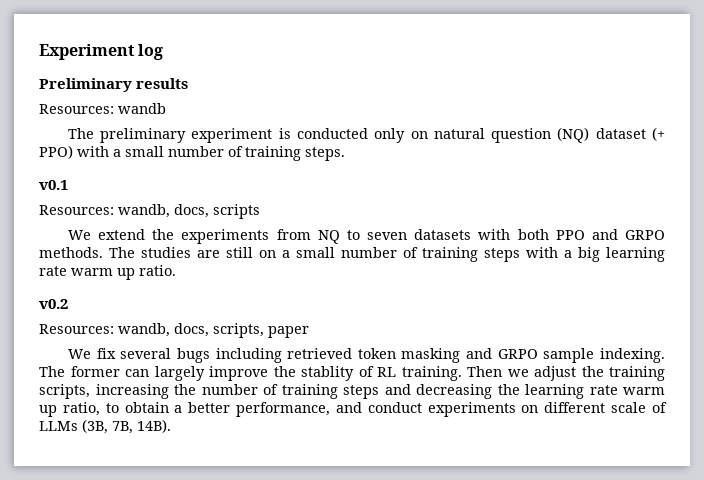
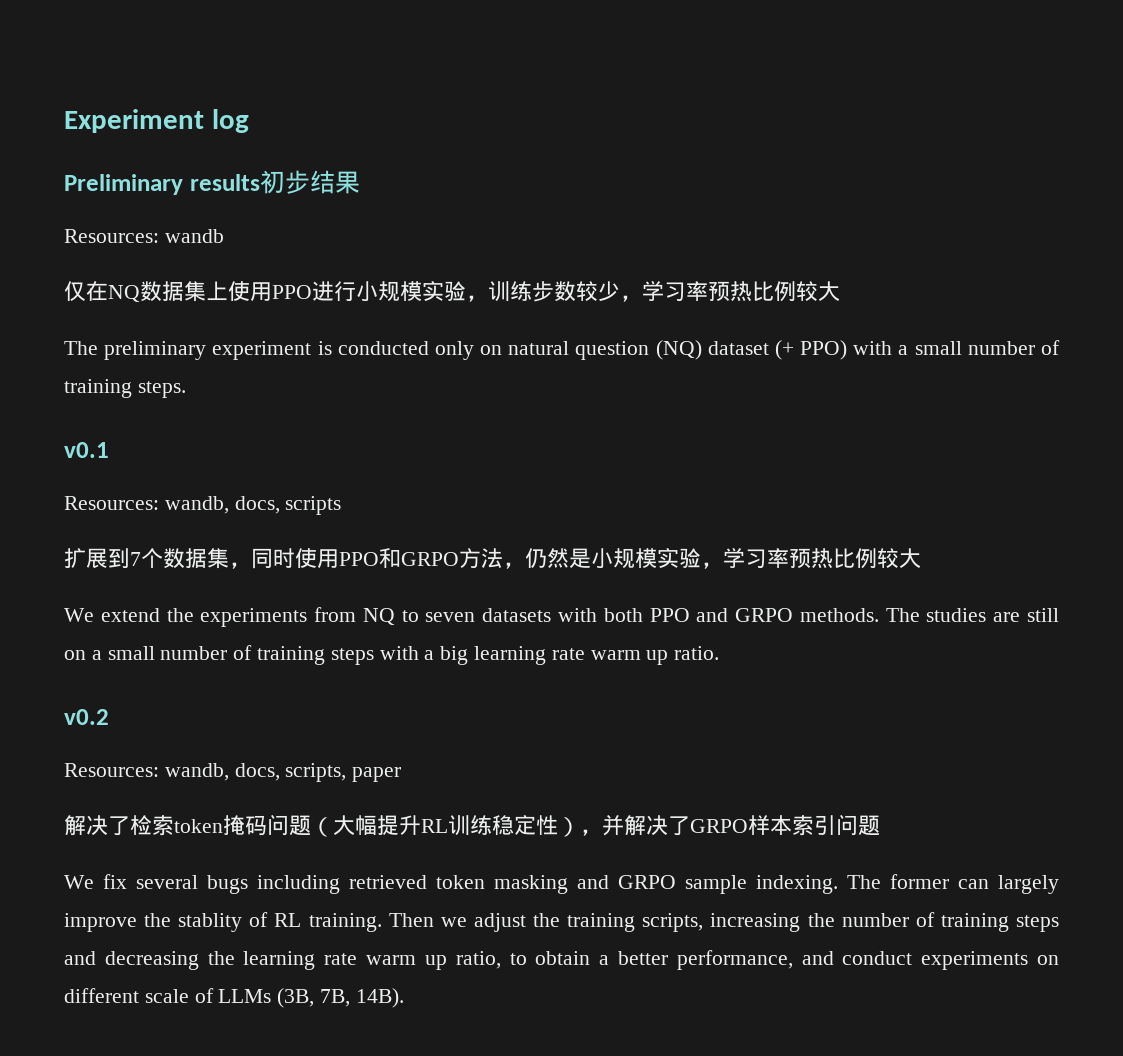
(189, 83) none -> [259,170,360,194] 初步结果
(166, 108) none -> [64,281,840,302] // 仅在NQ数据集上使用PPO进行小规模实验，训练步数较少，学习率预热比例较大
(260, 211) none -> [64,548,921,569] // 扩展到7个数据集，同时使用PPO和GRPO方法，仍然是小规模实验，学习率预热比例较大
(309, 332) none -> [64,814,880,837] // 解决了检索token掩码问题（大幅提升RL训练稳定性），并解决了GRPO样本索引问题

